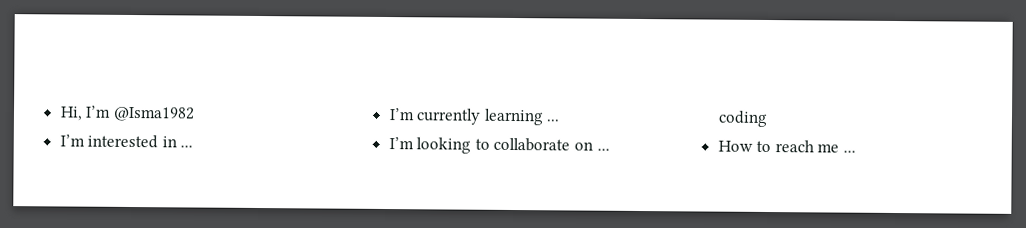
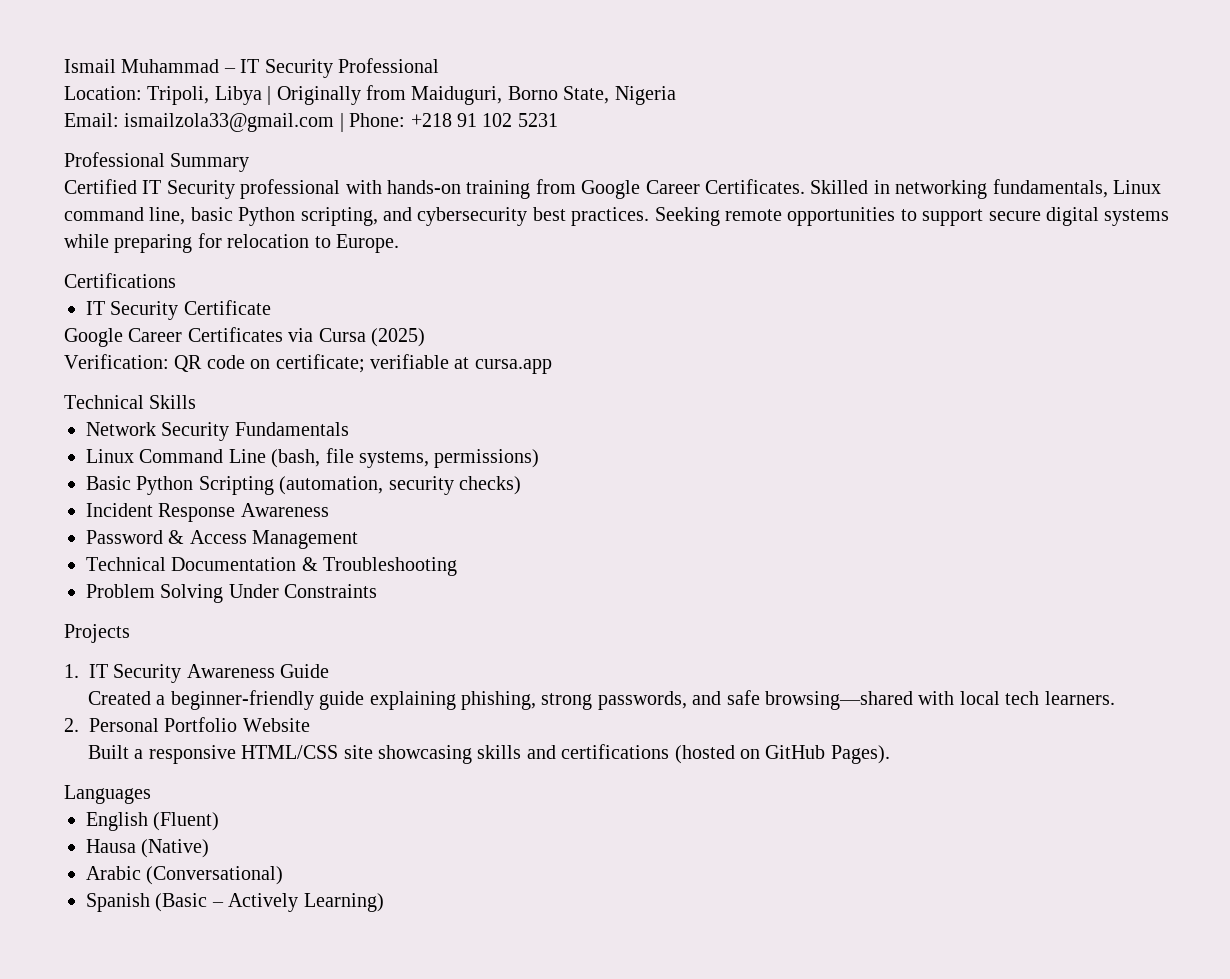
[59,105,195,122] [59,134,194,149] [388,108,560,126] [388,137,610,154] [717,110,768,127] [717,140,857,153] Hi, I’m @Isma1982 // I’m interested in ... // I’m currently learning ... // I’m looking to collaborate on ... coding // How to reach me ... -> [64,58,439,78] [64,85,676,105] [64,113,558,132] [64,152,250,172] [64,179,1161,199] [64,207,1170,226] [64,233,399,253] [64,273,176,288] [86,300,271,320] [64,327,425,347] [64,354,552,374] [64,395,197,409] [86,422,349,441] [86,448,540,468] [86,476,521,495] [86,503,329,522] [86,530,359,549] [86,557,458,576] [86,584,378,603] [64,624,130,643] [64,664,330,683] [87,690,1115,710] [64,717,310,732] [87,744,890,764] [64,785,151,804] [86,812,220,831] [86,839,210,858] [86,866,284,885] [86,893,384,912] Ismail Muhammad – IT Security Professional // Location: Tripoli, Libya | Originally from Maiduguri, Borno State, Nigeria // Email: ismailzola33@gmail.com | Phone: +218 91 102 5231 // Professional Summary // Certified IT Security professional with hands-on training from Google Career Certificates. Skilled in networking fundamentals, Linux command line, basic Python scripting, and cybersecurity best practices. Seeking remote opportunities to support secure digital systems while preparing for relocation to Europe. // Certifications // IT Security Certificate // Google Career Certificates via Cursa (2025) // Verification: QR code on certificate; verifiable at cursa.app // Technical Skills // Network Security Fundamentals // Linux Command Line (bash, file systems, permissions) // Basic Python Scripting (automation, security checks) // Incident Response Awareness // Password & Access Management // Technical Documentation & Troubleshooting // Problem Solving Under Constraints // Projects // 1. IT Security Awareness Guide // Created a beginner-friendly guide explaining phishing, strong passwords, and safe browsing—shared with local tech learners. // 2. Personal Portfolio Website // Built a responsive HTML/CSS site showcasing skills and certifications (hosted on GitHub Pages). // Languages // English (Fluent) // Hausa (Native) // Arabic (Conversational) // Spanish (Basic – Actively Learning)

